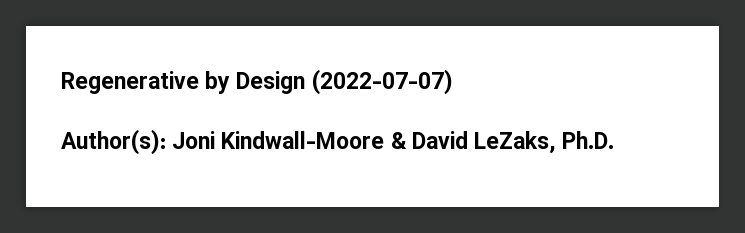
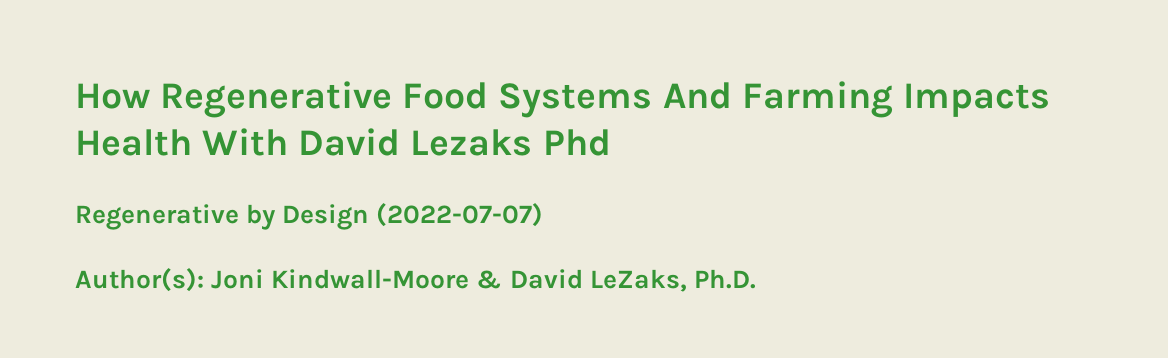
(61, 82) none -> [75,81,1050,118] [75,128,611,156] How Regenerative Food Systems And Farming Impacts Health With David Lezaks Phd //

